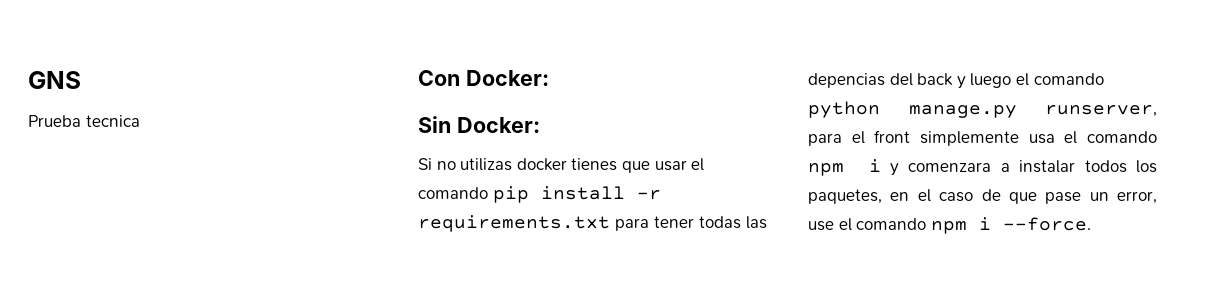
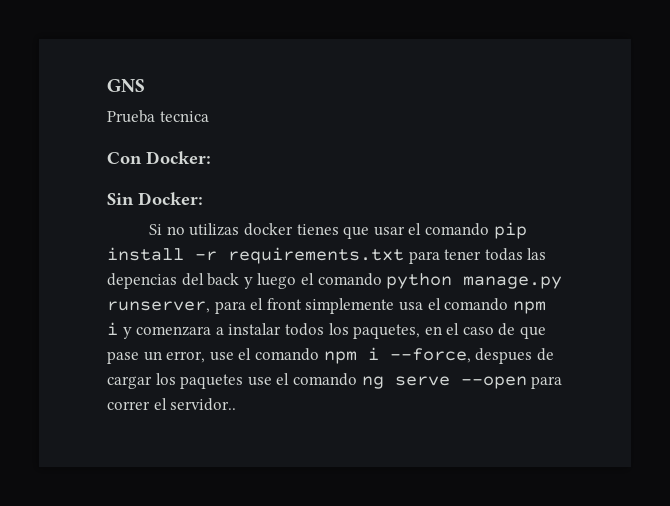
[1002,217,1091,231] --force. -> [389,348,554,364] [107,373,563,389] [107,398,237,411] --force, despues de cargar los paquetes use el comando ng serve --open para correr el servidor..

